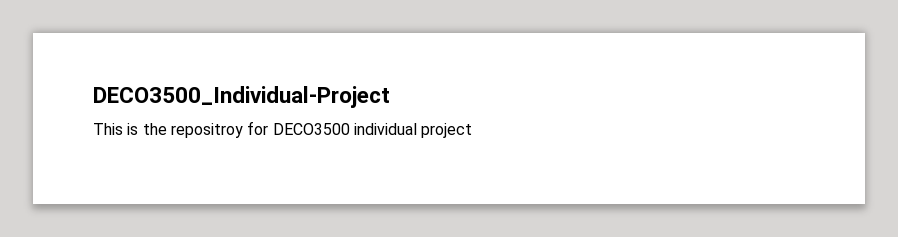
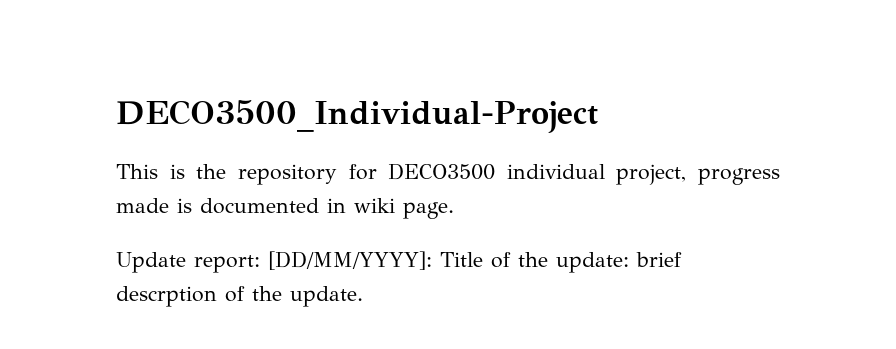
[170,123,243,138] repositroy -> [237,164,337,185] repository
[421,123,473,138] project -> [616,164,780,185] [116,198,454,219] [116,251,682,273] [116,286,363,307] project, progress made is documented in wiki page. // Update report: [DD/MM/YYYY]: Title of the update: brief descrption of the update.

